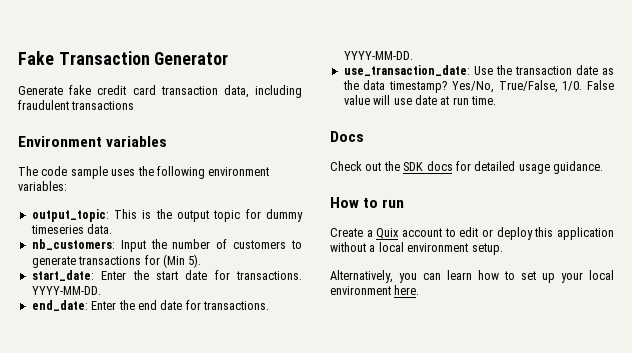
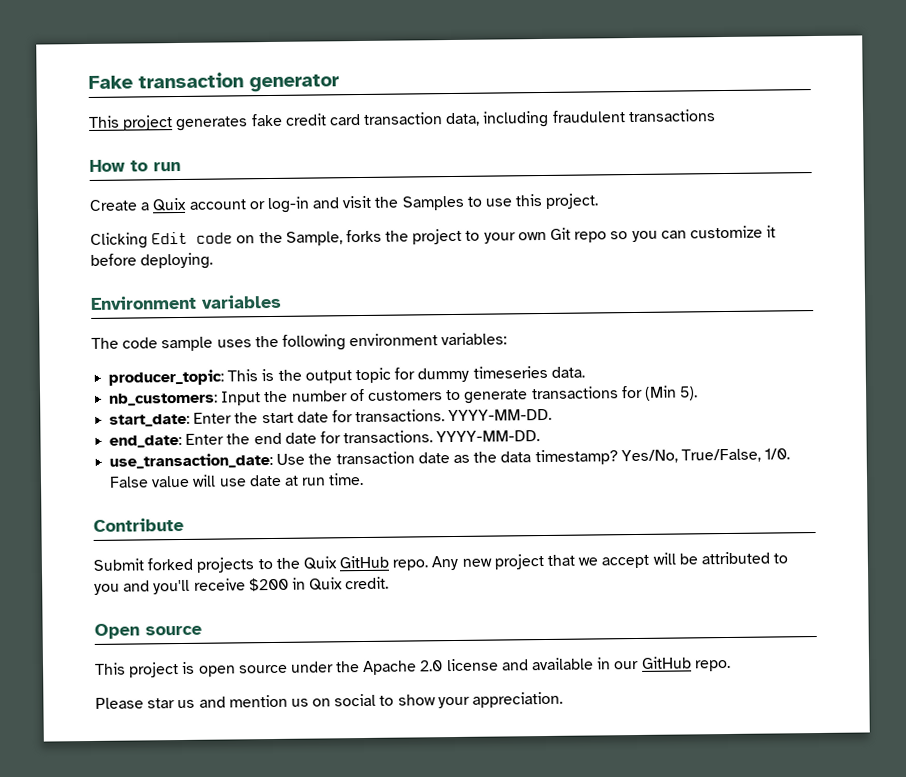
[58,51,229,65] [18,86,63,95] Transaction Generator // Generate -> [138,72,340,93] [88,115,249,132] transaction generator // This project generates
(135, 105) none -> [89,159,181,172] [89,193,600,214] [90,225,777,249] [90,252,214,270] // How to run // Create a Quix account or log-in and visit the Samples to use this project. // Clicking Edit code on the Sample, forks the project to your own Git repo so you can customize it before deploying.
[31,209,109,222] output_topic: -> [108,369,225,386] producer_topic:
[330,131,364,142] [330,161,603,174] [330,197,405,208] [330,227,614,240] [330,242,503,255] [330,270,614,283] [330,285,420,295] Docs // Check out the SDK docs for detailed usage guidance. // How to run // Create a Quix account to edit or deploy this application without a local environment setup. // Alternatively, you can learn how to set up your local environment here. -> [93,517,184,532] [93,551,789,573] [94,576,390,595] [94,623,202,639] [94,656,731,678] [95,691,564,709] Contribute // Submit forked projects to the Quix GitHub repo. Any new project that we accept will be attributed to you and you'll receive $200 in Quix credit. // Open source // This project is open source under the Apache 2.0 license and available in our GitHub repo. // Please star us and mention us on social to show your appreciation.

